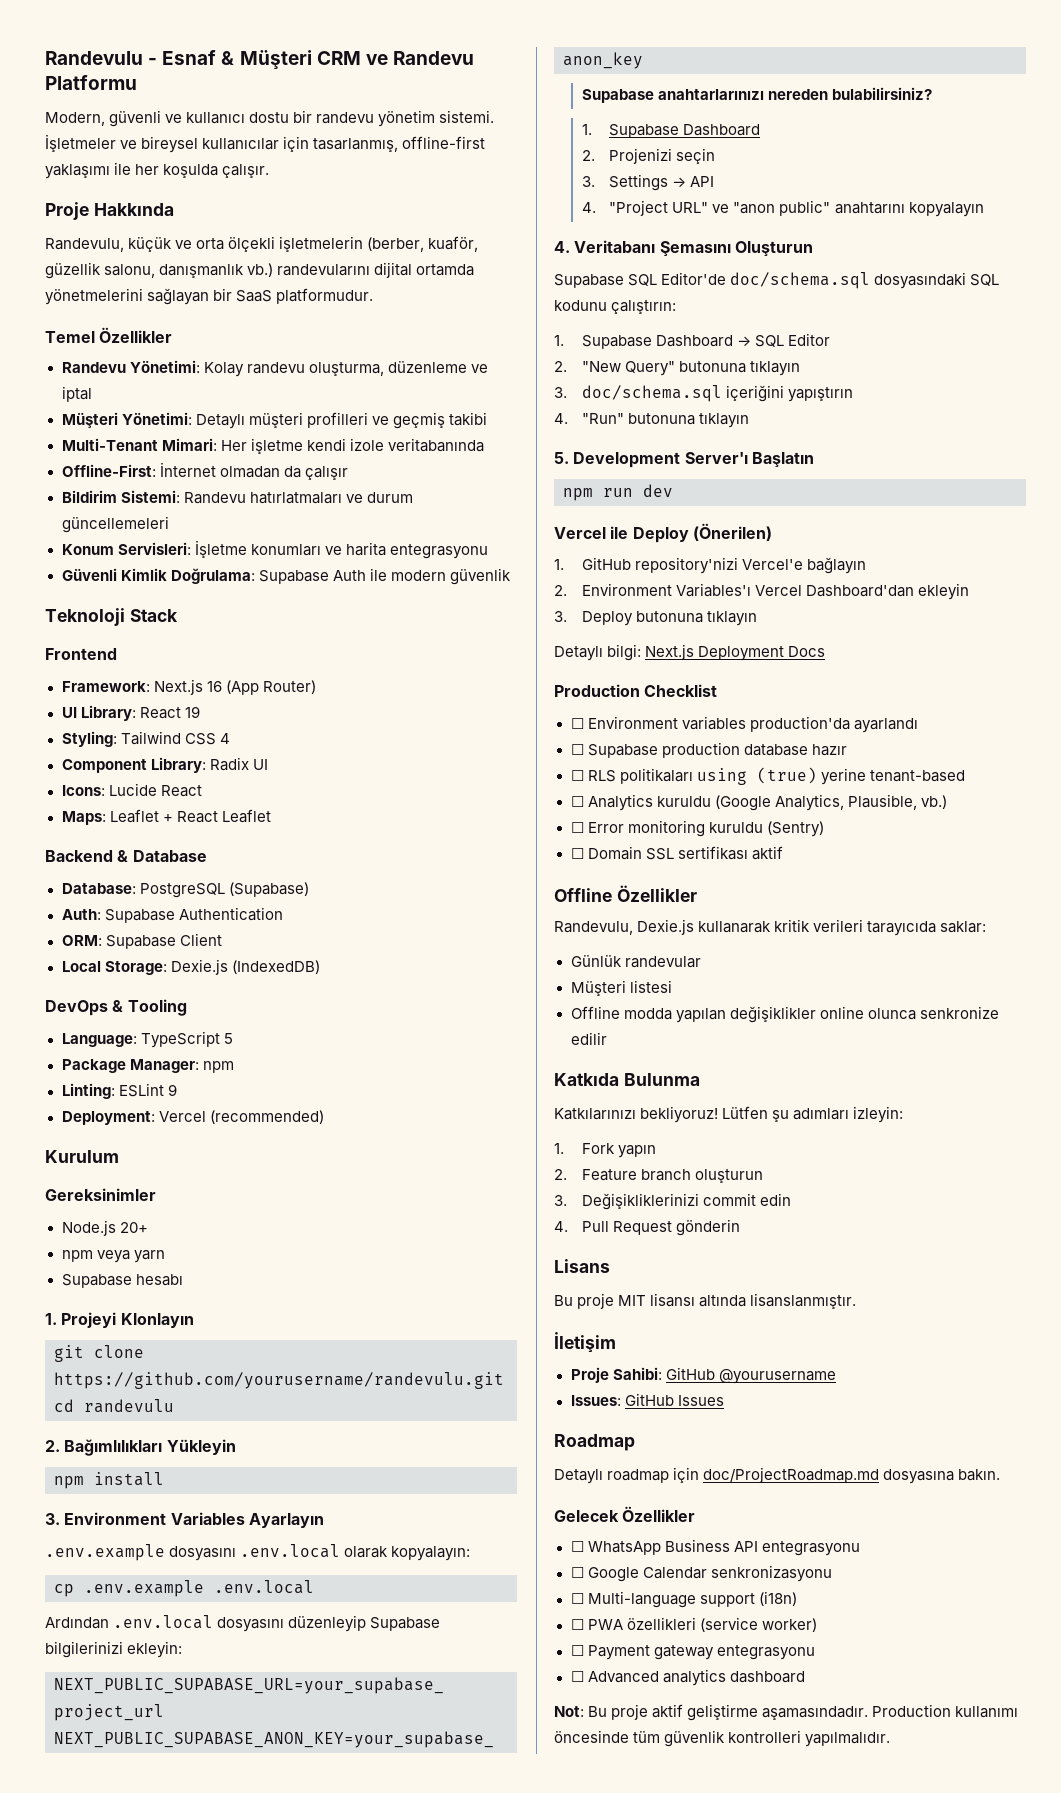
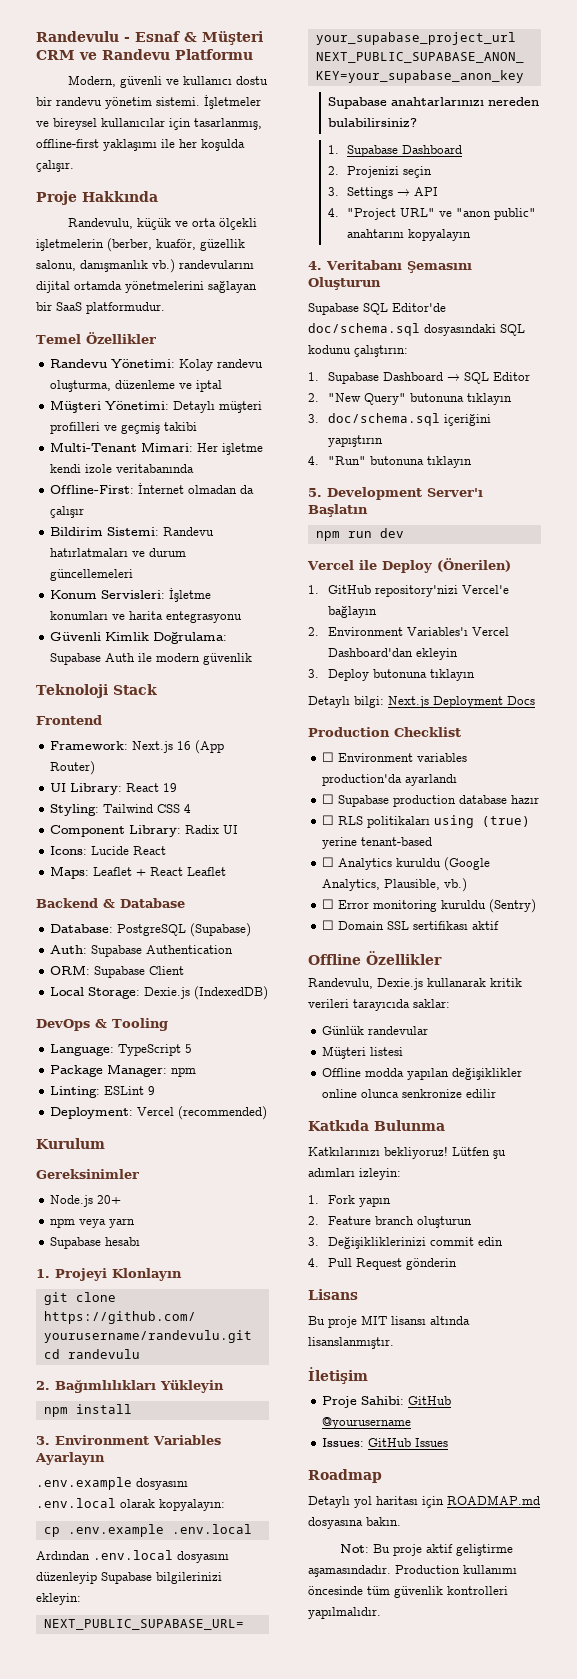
[607,1467,1001,1484] [554,1506,696,1522] [570,1539,860,1556] [570,1565,832,1582] [570,1591,797,1608] [570,1617,817,1632] [570,1645,815,1660] [570,1669,805,1686] roadmap için doc/ProjectRoadmap.md dosyasına bakın. // Gelecek Özellikler // ☐ WhatsApp Business API entegrasyonu // ☐ Google Calendar senkronizasyonu // ☐ Multi-language support (i18n) // ☐ PWA özellikleri (service worker) // ☐ Payment gateway entegrasyonu // ☐ Advanced analytics dashboard -> [354,1495,540,1508] [308,1517,401,1529] yol haritası için ROADMAP.md dosyasına bakın.

